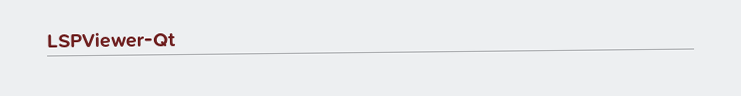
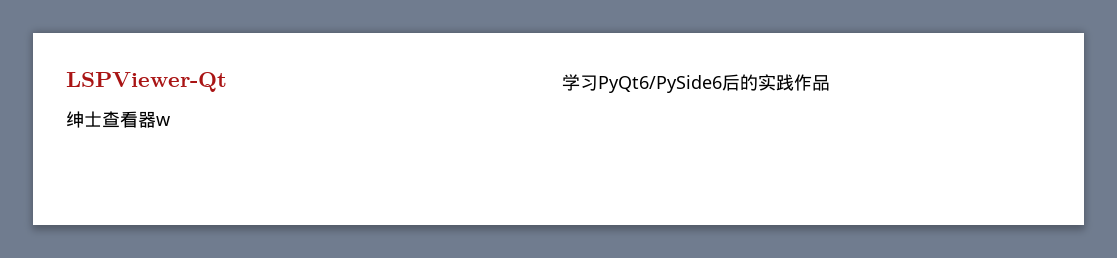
(176, 40) none -> [66,111,170,128] [562,74,830,93] // 绅士查看器w // 学习PyQt6/PySide6后的实践作品

